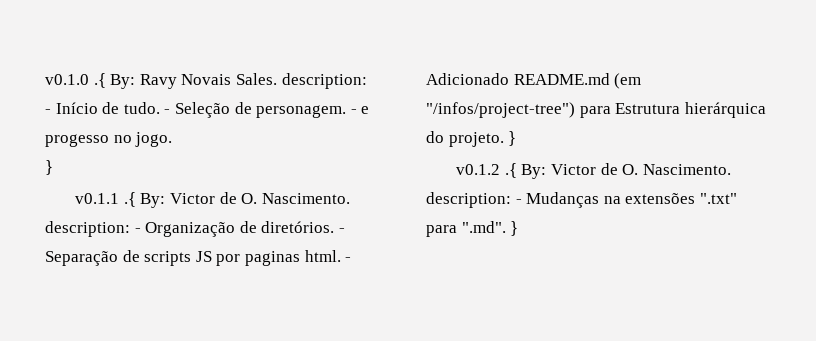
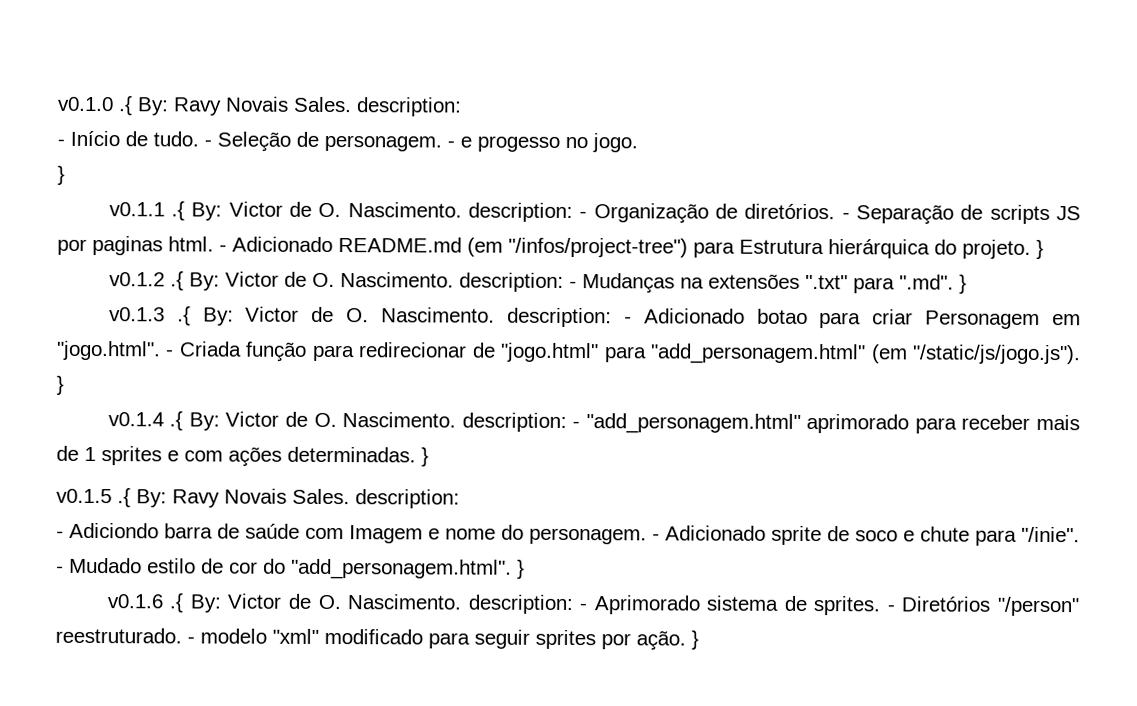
(519, 228) none -> [108,306,1081,329] [56,340,1082,365] [56,375,64,395] [107,411,1080,434] [56,445,429,467] [56,488,460,509] [56,522,1080,546] [56,557,525,580] [106,593,1080,617] [55,627,699,651] // v0.1.3 .{ By: Victor de O. Nascimento. description: - Adicionado botao para criar Personagem em "jogo.html". - Criada função para redirecionar de "jogo.html" para "add_personagem.html" (em "/static/js/jogo.js"). } // v0.1.4 .{ By: Victor de O. Nascimento. description: - "add_personagem.html" aprimorado para receber mais de 1 sprites e com ações determinadas. } // v0.1.5 .{ By: Ravy Novais Sales. description: // - Adiciondo barra de saúde com Imagem e nome do personagem. - Adicionado sprite de soco e chute para "/inie". - Mudado estilo de cor do "add_personagem.html". } // v0.1.6 .{ By: Victor de O. Nascimento. description: - Aprimorado sistema de sprites. - Diretórios "/person" reestruturado. - modelo "xml" modificado para seguir sprites por ação. }

